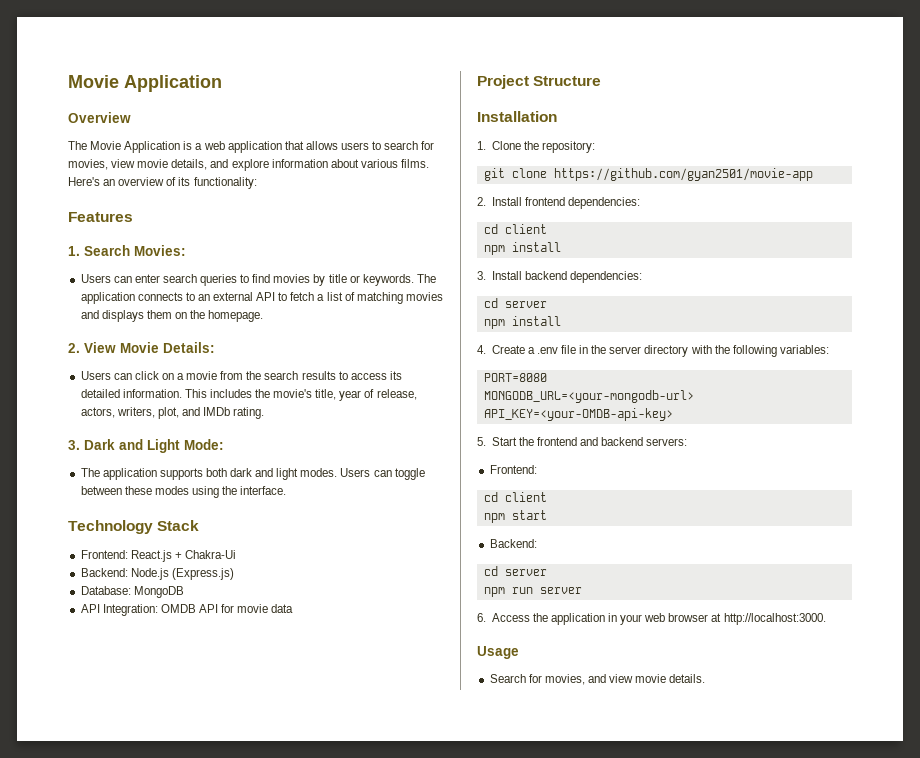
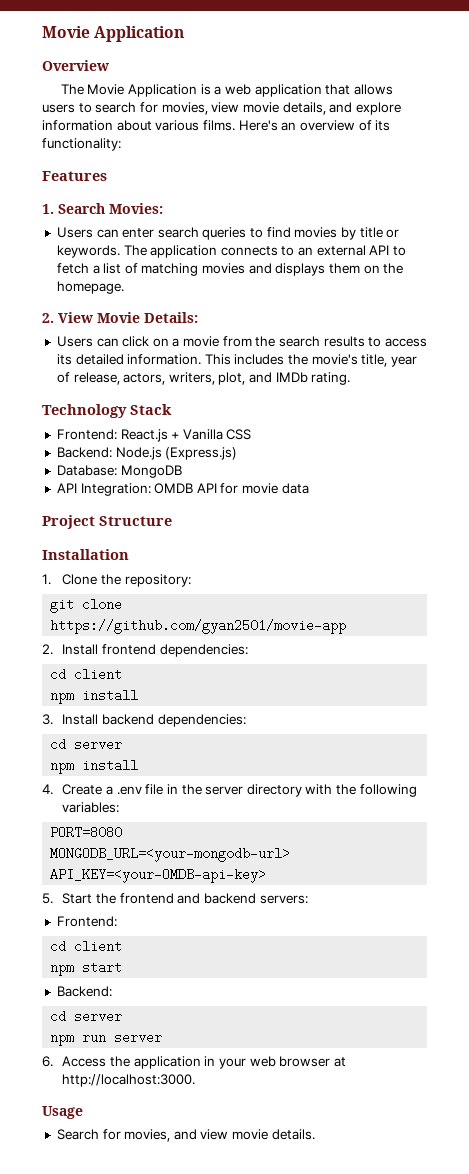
[68,439,224,453] [80,468,425,480] [80,486,287,498] // 3. Dark and Light Mode: // The application supports both dark and light modes. Users can toggle between these modes using the interface. -> (351, 378) none
[184,550,236,559] Chakra-Ui -> [182,429,252,440] Vanilla CSS

